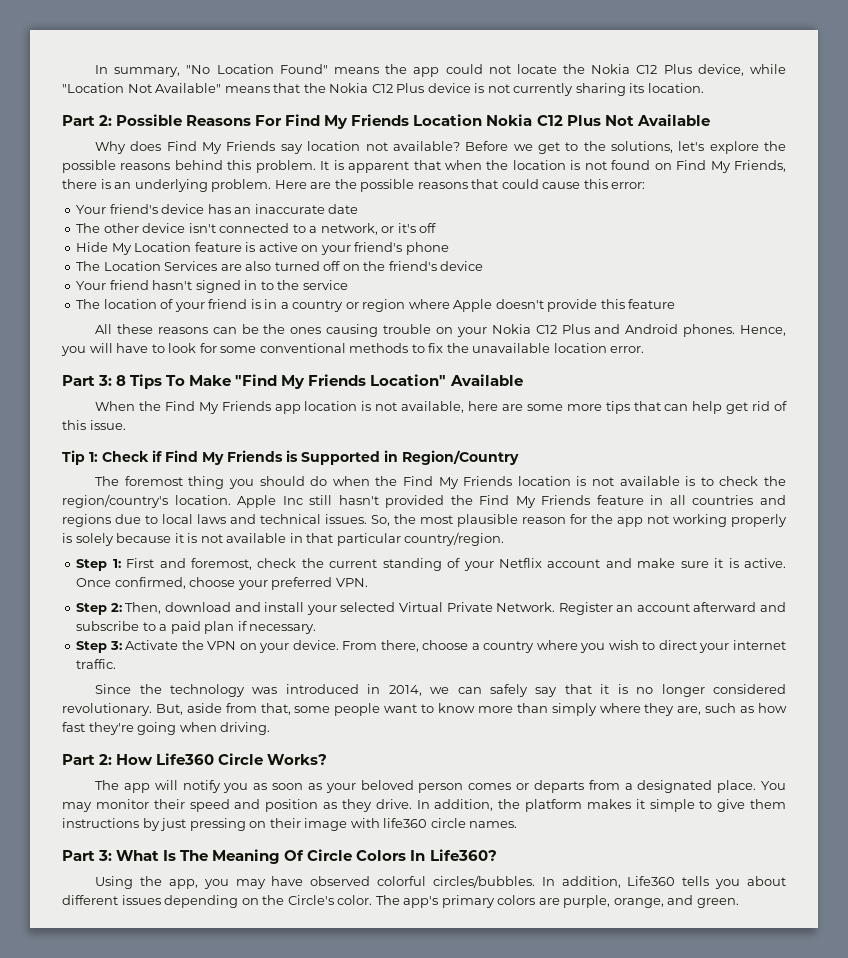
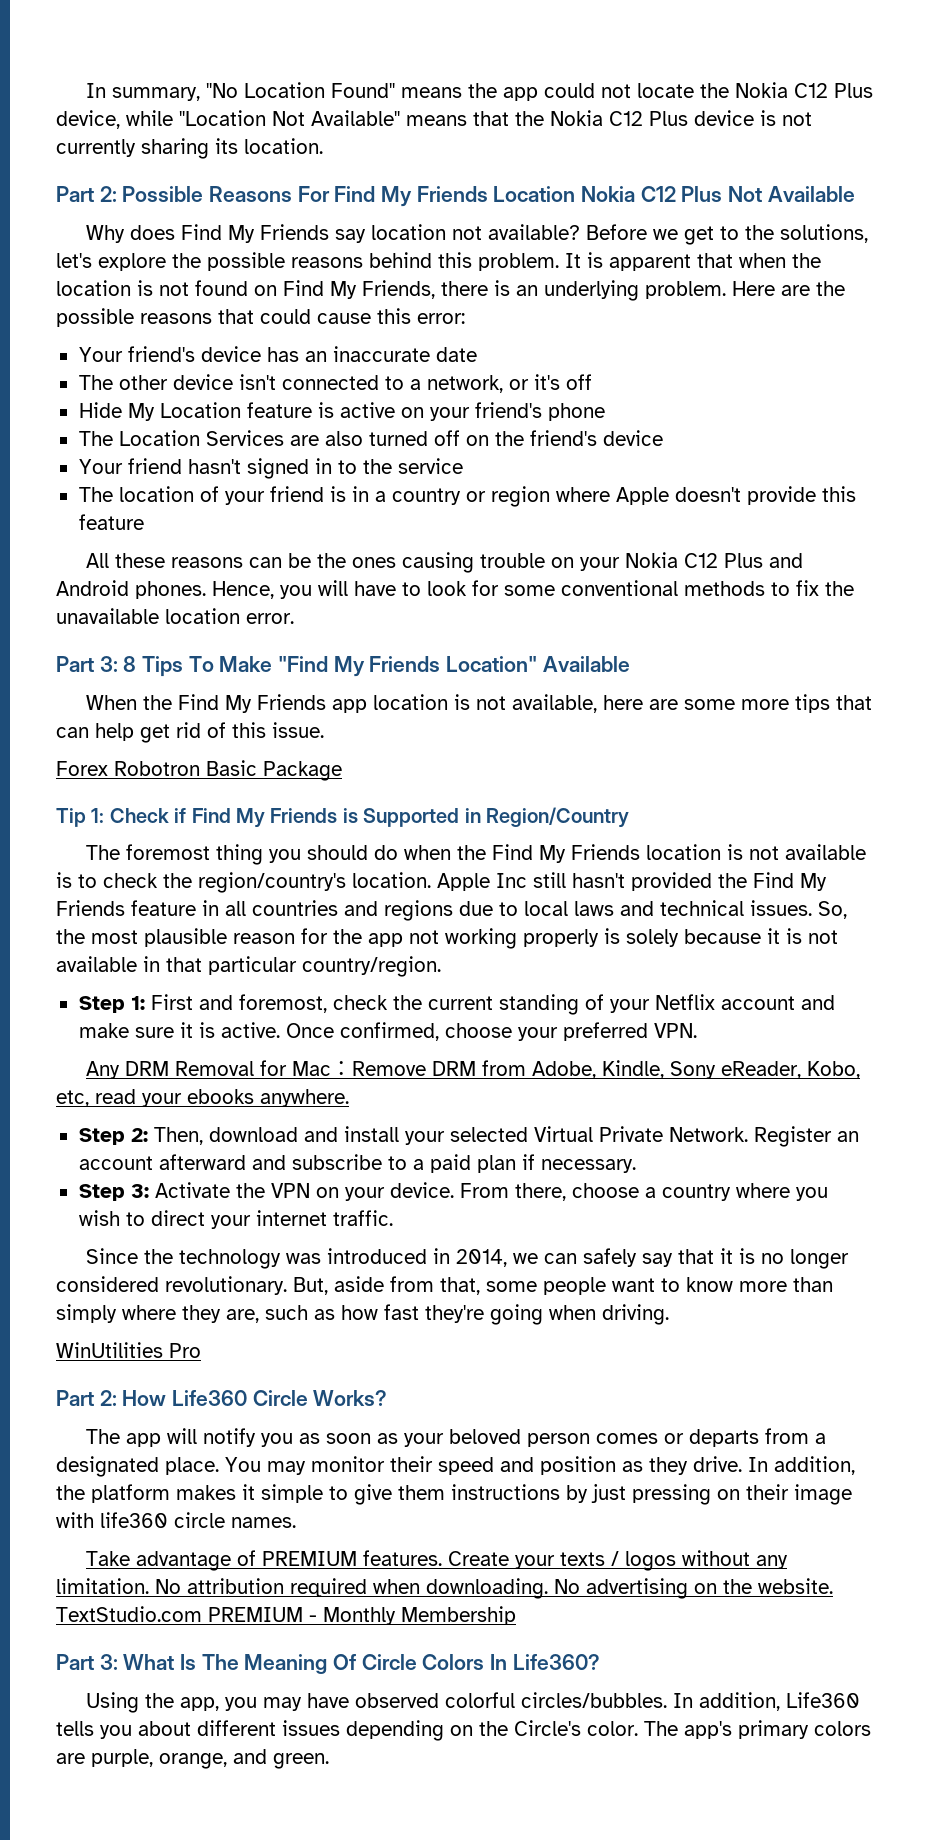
(126, 425) none -> [56,760,342,781] // Forex Robotron Basic Package
(368, 582) none -> [85,1060,860,1079] [56,1089,349,1107] // Any DRM Removal for Mac：Remove DRM from Adobe, Kindle, Sony eReader, Kobo, etc, read your ebooks anywhere.
(271, 728) none -> [56,1342,201,1358] // WinUtilities Pro
(518, 824) none -> [85,1550,788,1571] [56,1578,833,1599] [56,1606,516,1625] // Take advantage of PREMIUM features. Create your texts / logos without any limitation. No attribution required when downloading. No advertising on the website. TextStudio.com PREMIUM - Monthly Membership

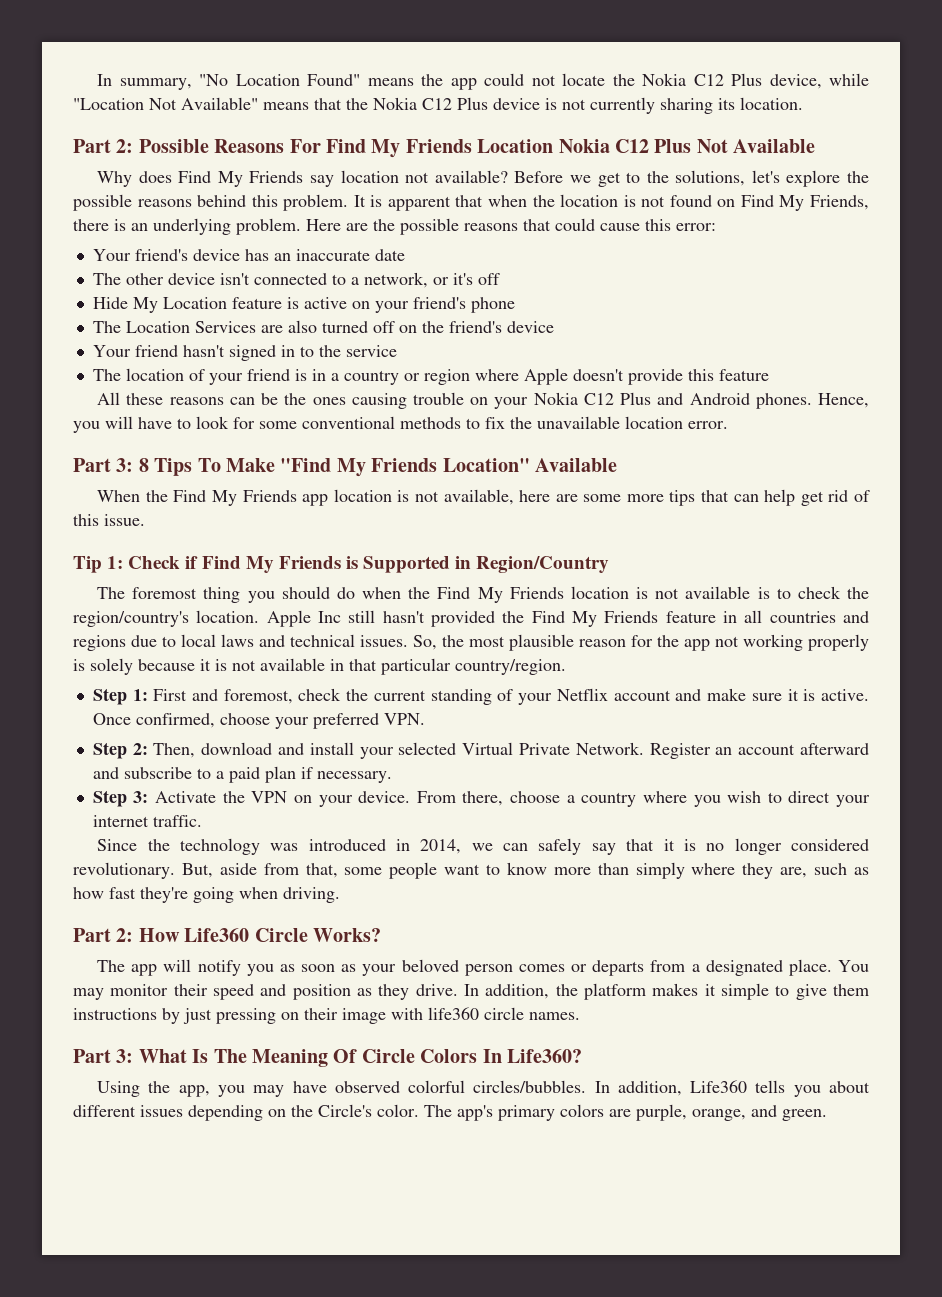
[56,760,342,781] // Forex Robotron Basic Package -> (145, 520) none
[85,1060,860,1079] [56,1089,349,1107] // Any DRM Removal for Mac：Remove DRM from Adobe, Kindle, Sony eReader, Kobo, etc, read your ebooks anywhere. -> (425, 719) none
[56,1342,201,1358] // WinUtilities Pro -> (340, 895) none
[85,1550,788,1571] [56,1578,833,1599] [56,1606,516,1625] // Take advantage of PREMIUM features. Create your texts / logos without any limitation. No attribution required when downloading. No advertising on the website. TextStudio.com PREMIUM - Monthly Membership -> (580, 1016) none

